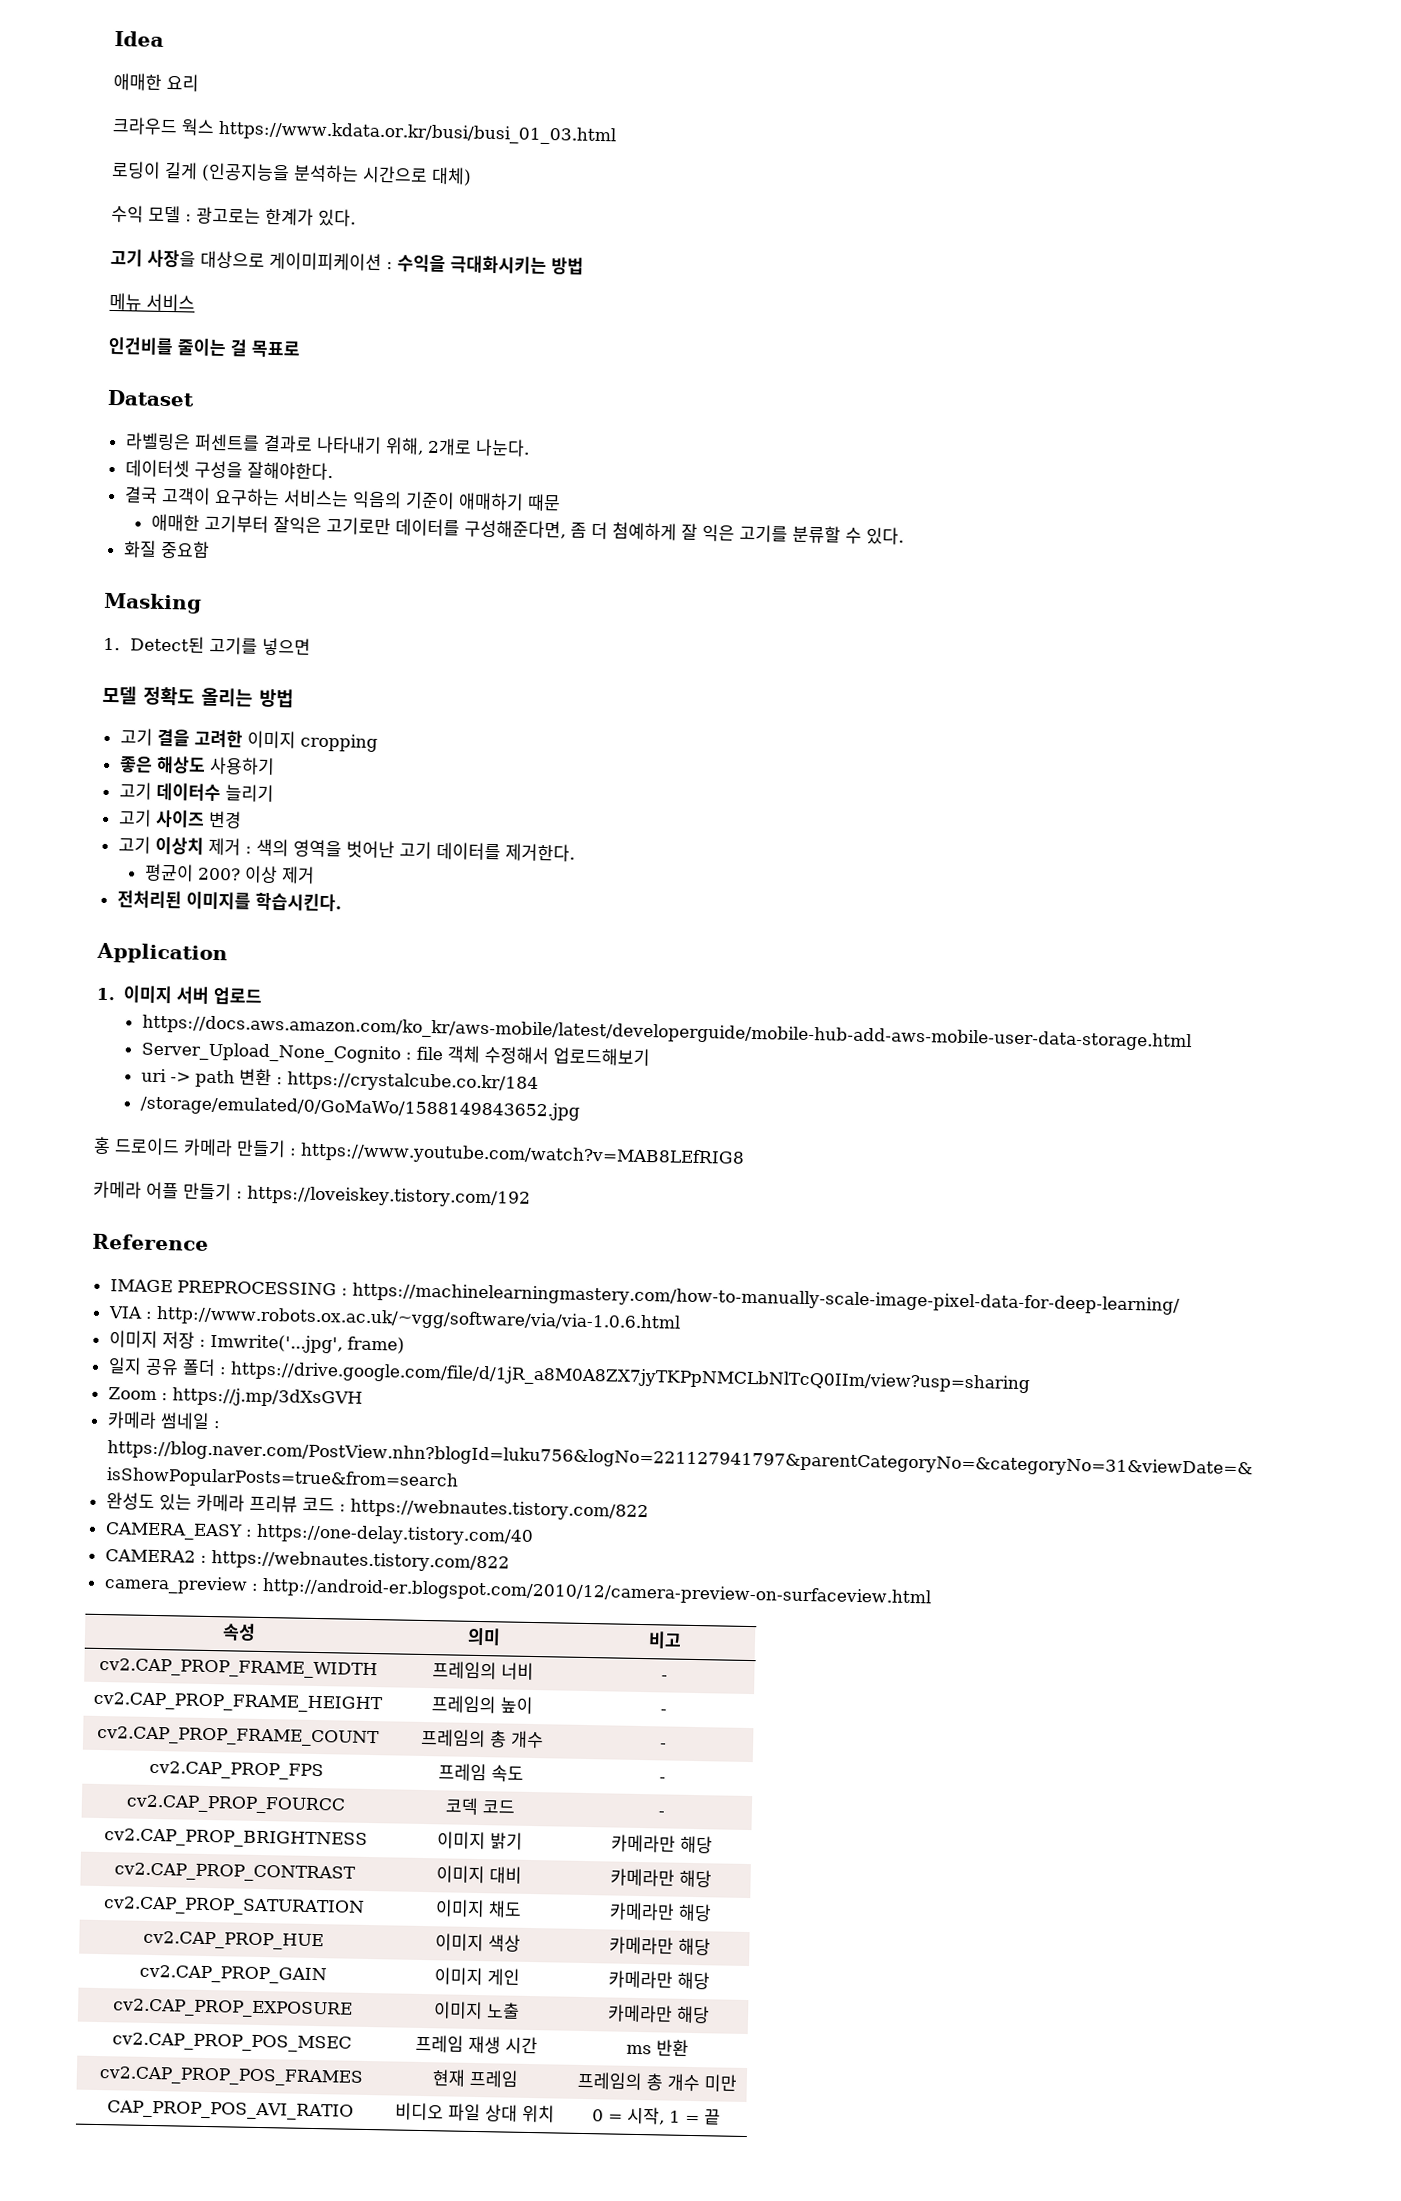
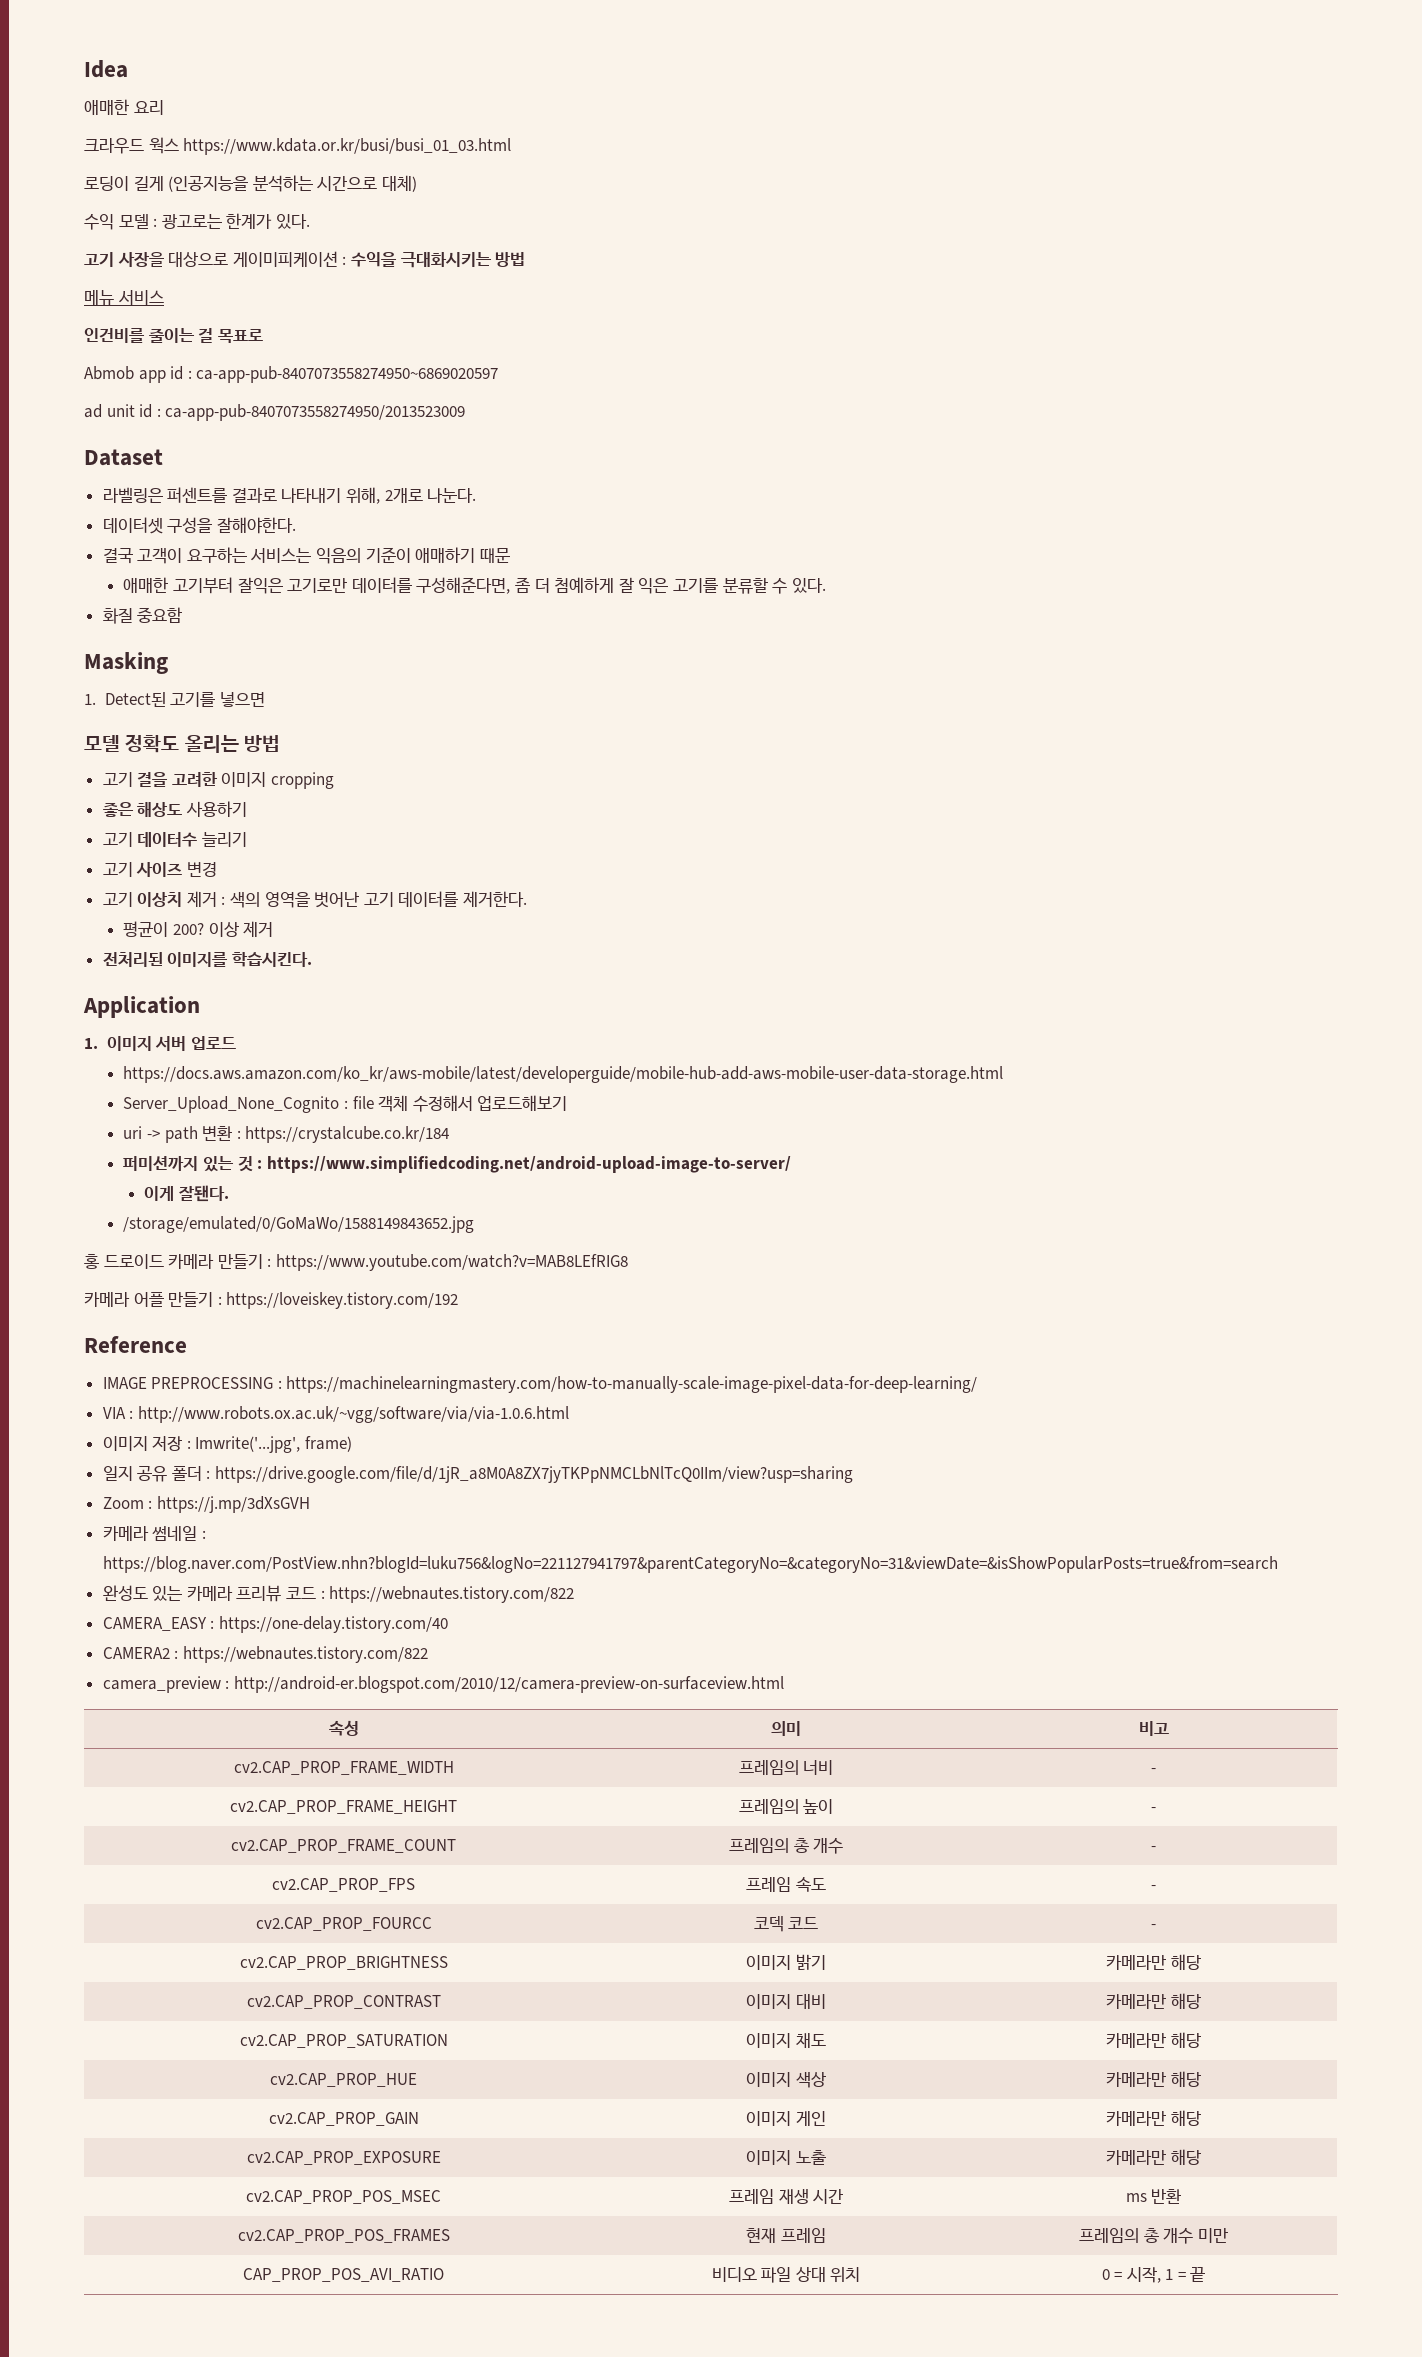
(300, 349) none -> [84,366,499,383] [84,404,466,421] // Abmob app id : ca-app-pub-8407073558274950~6869020597 // ad unit id : ca-app-pub-8407073558274950/2013523009
(539, 1082) none -> [123,1156,791,1173] [144,1185,229,1202] // 퍼미션까지 있는 것 : https://www.simplifiedcoding.net/android-upload-image-to-server/ // 이게 잘됀다.

